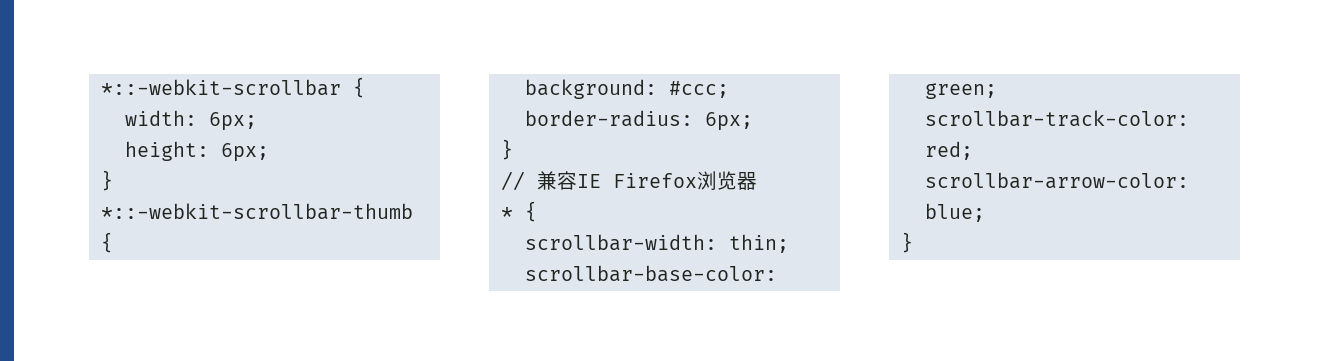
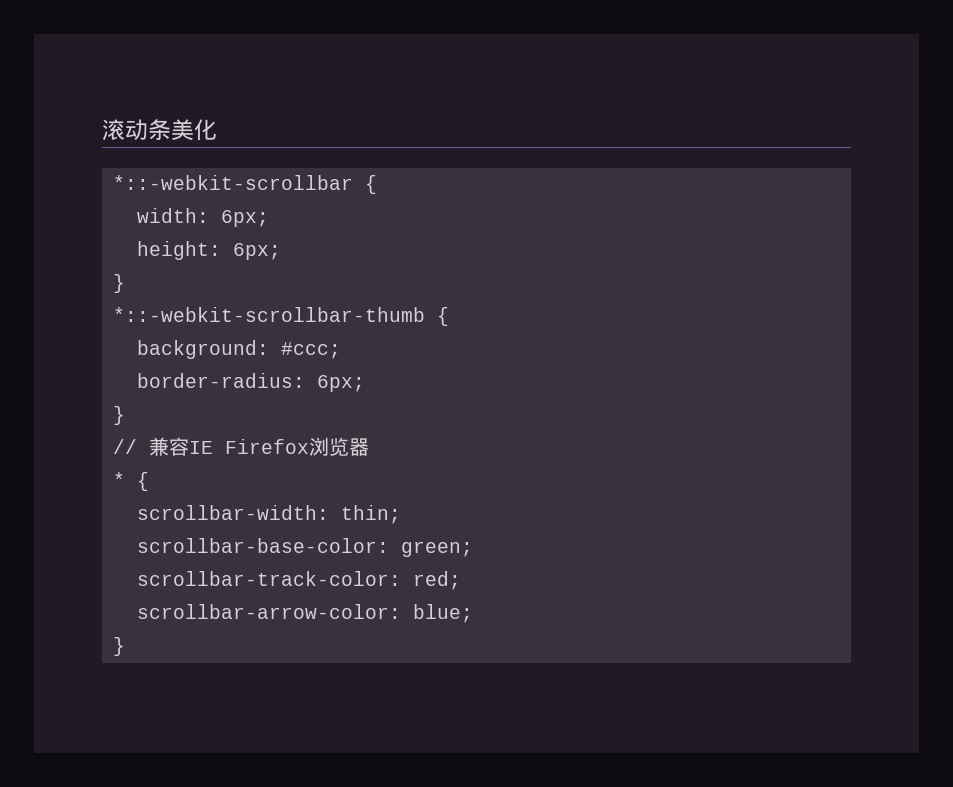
(101, 87) none -> [102,119,217,141] 滚动条美化 //

